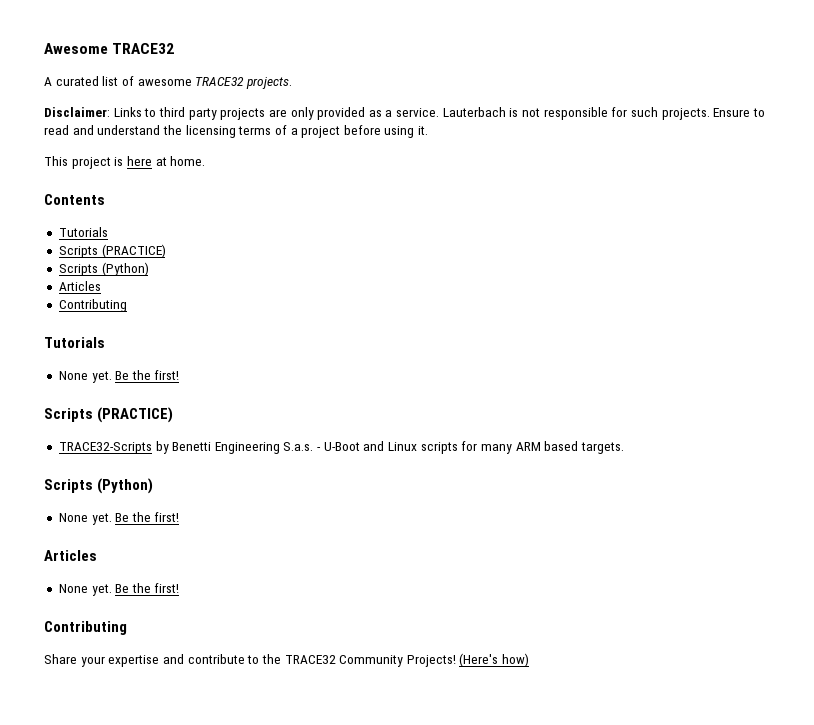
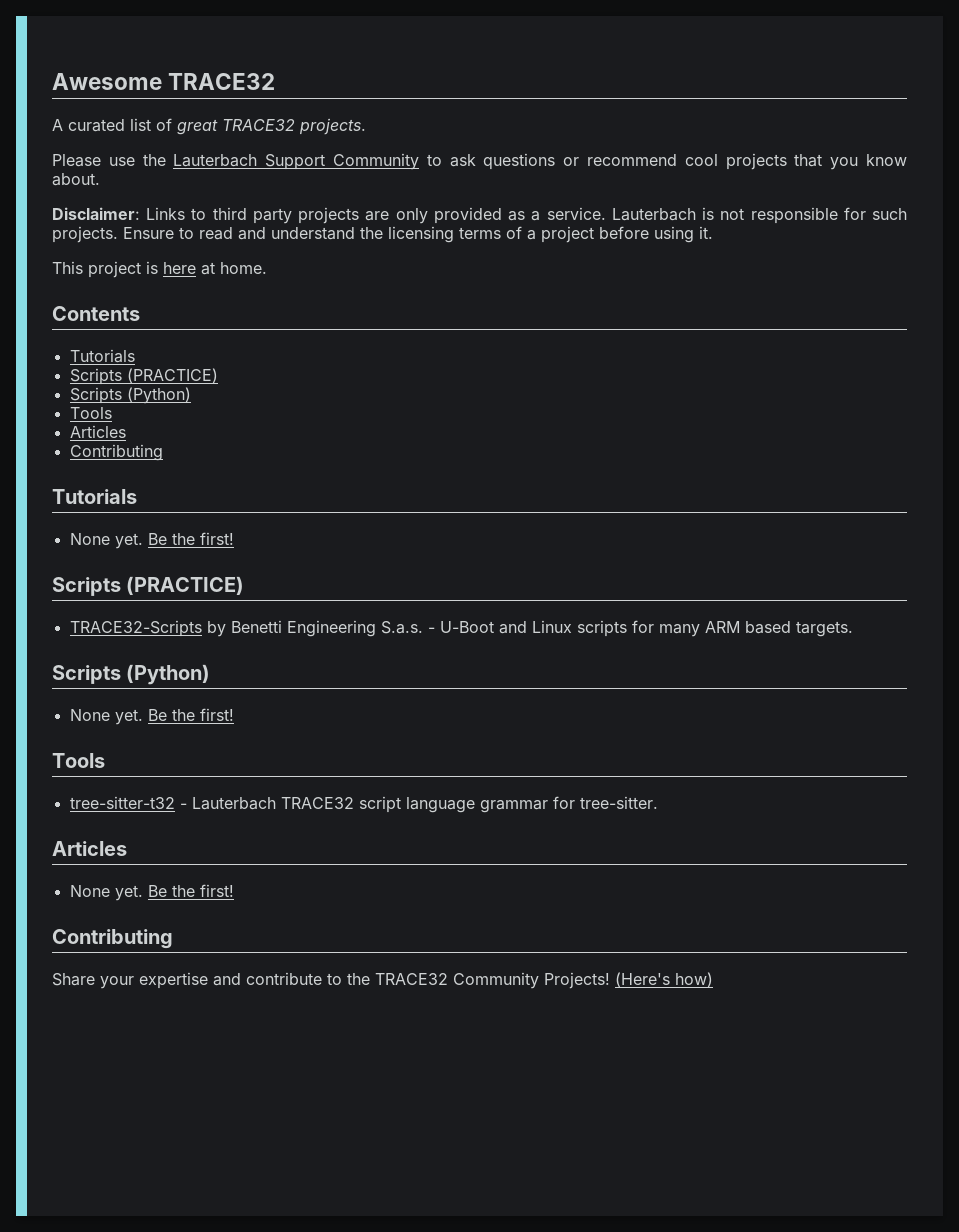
[137,79,192,86] awesome -> [177,119,218,135] great
(292, 83) none -> [52,153,907,170] [52,173,100,186] // Please use the Lauterbach Support Community to ask questions or recommend cool projects that you know about.
(149, 269) none -> [69,407,112,419] // Tools
(180, 517) none -> [52,753,105,768] [69,796,658,813] // Tools // tree-sitter-t32 - Lauterbach TRACE32 script language grammar for tree-sitter.

